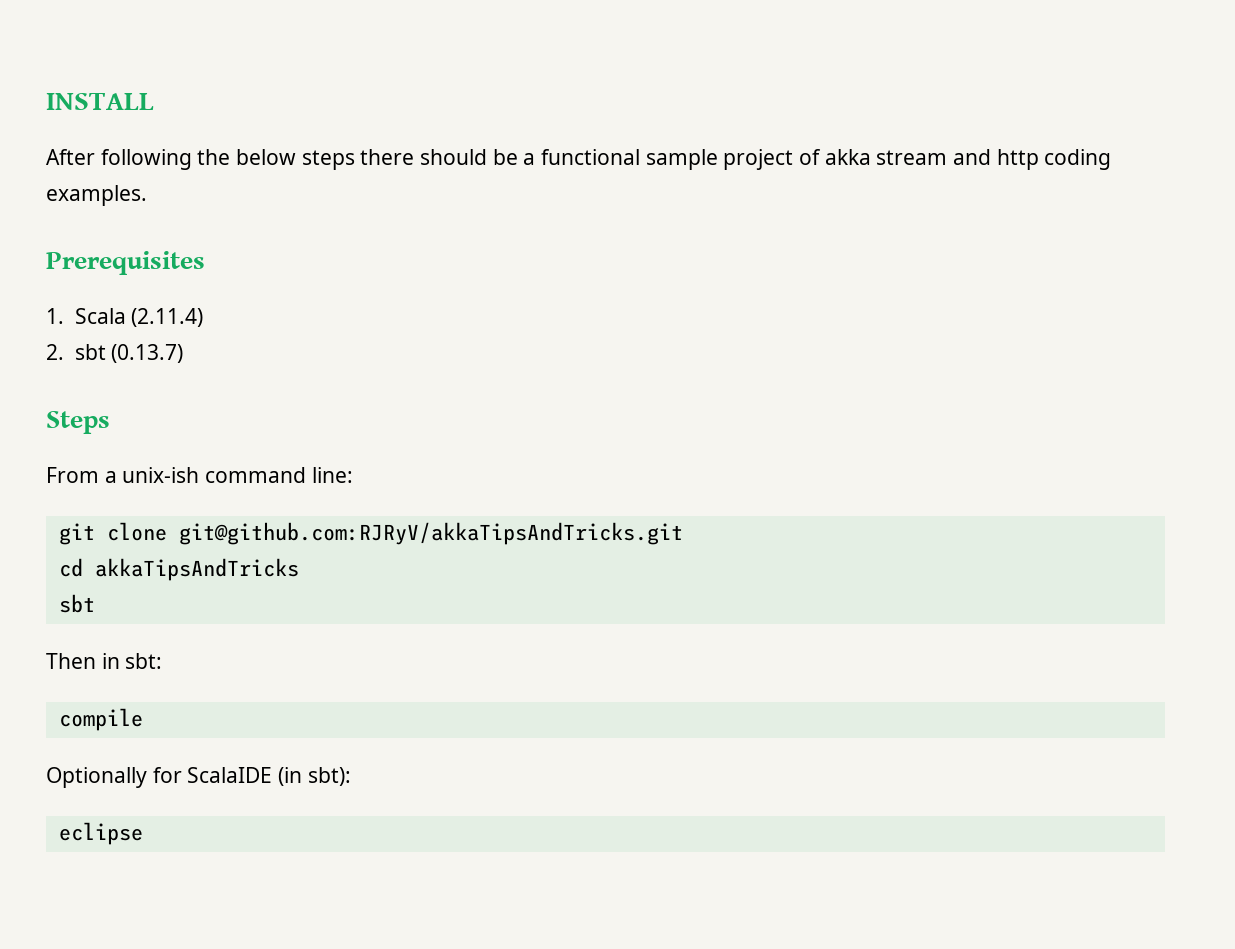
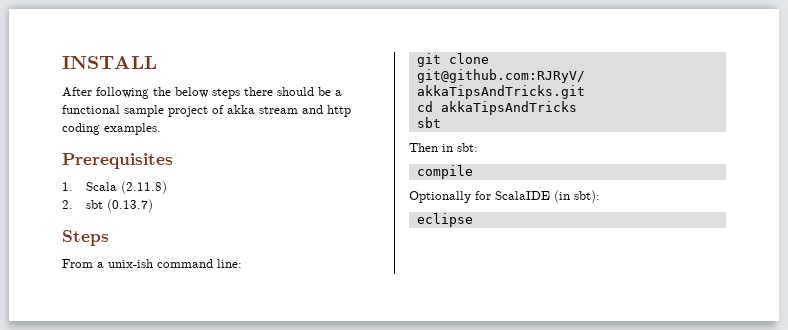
[131,308,204,327] (2.11.4) -> [120,181,167,194] (2.11.8)

